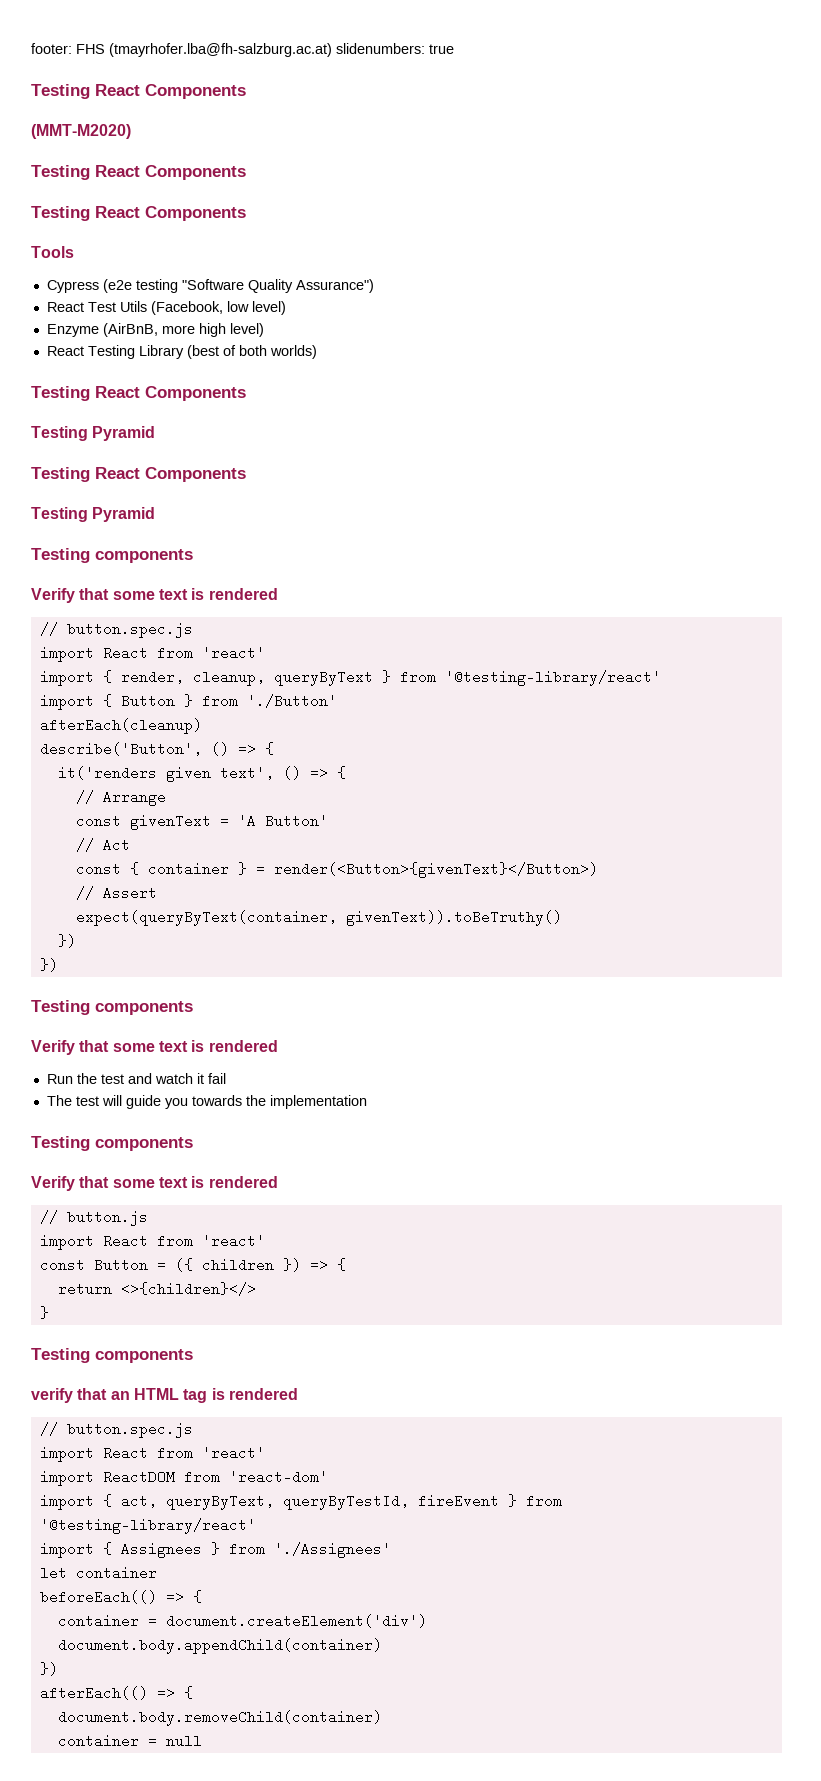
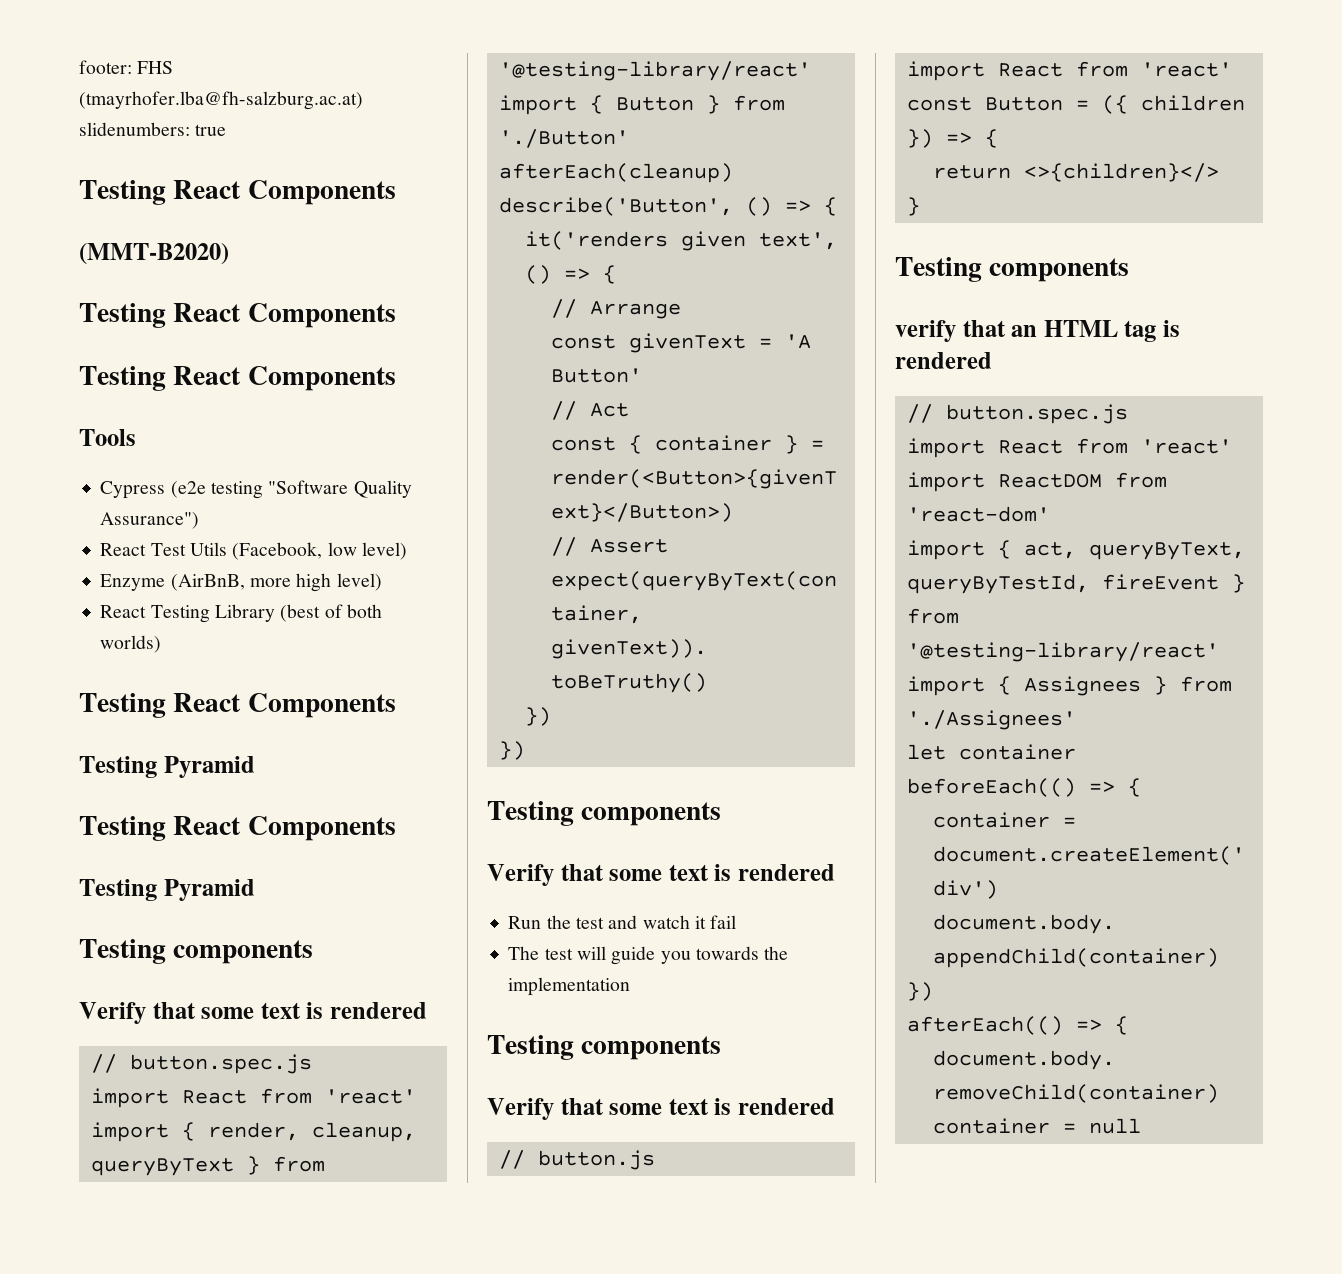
[31,124,131,139] (MMT-M2020) -> [79,243,229,265] (MMT-B2020)

